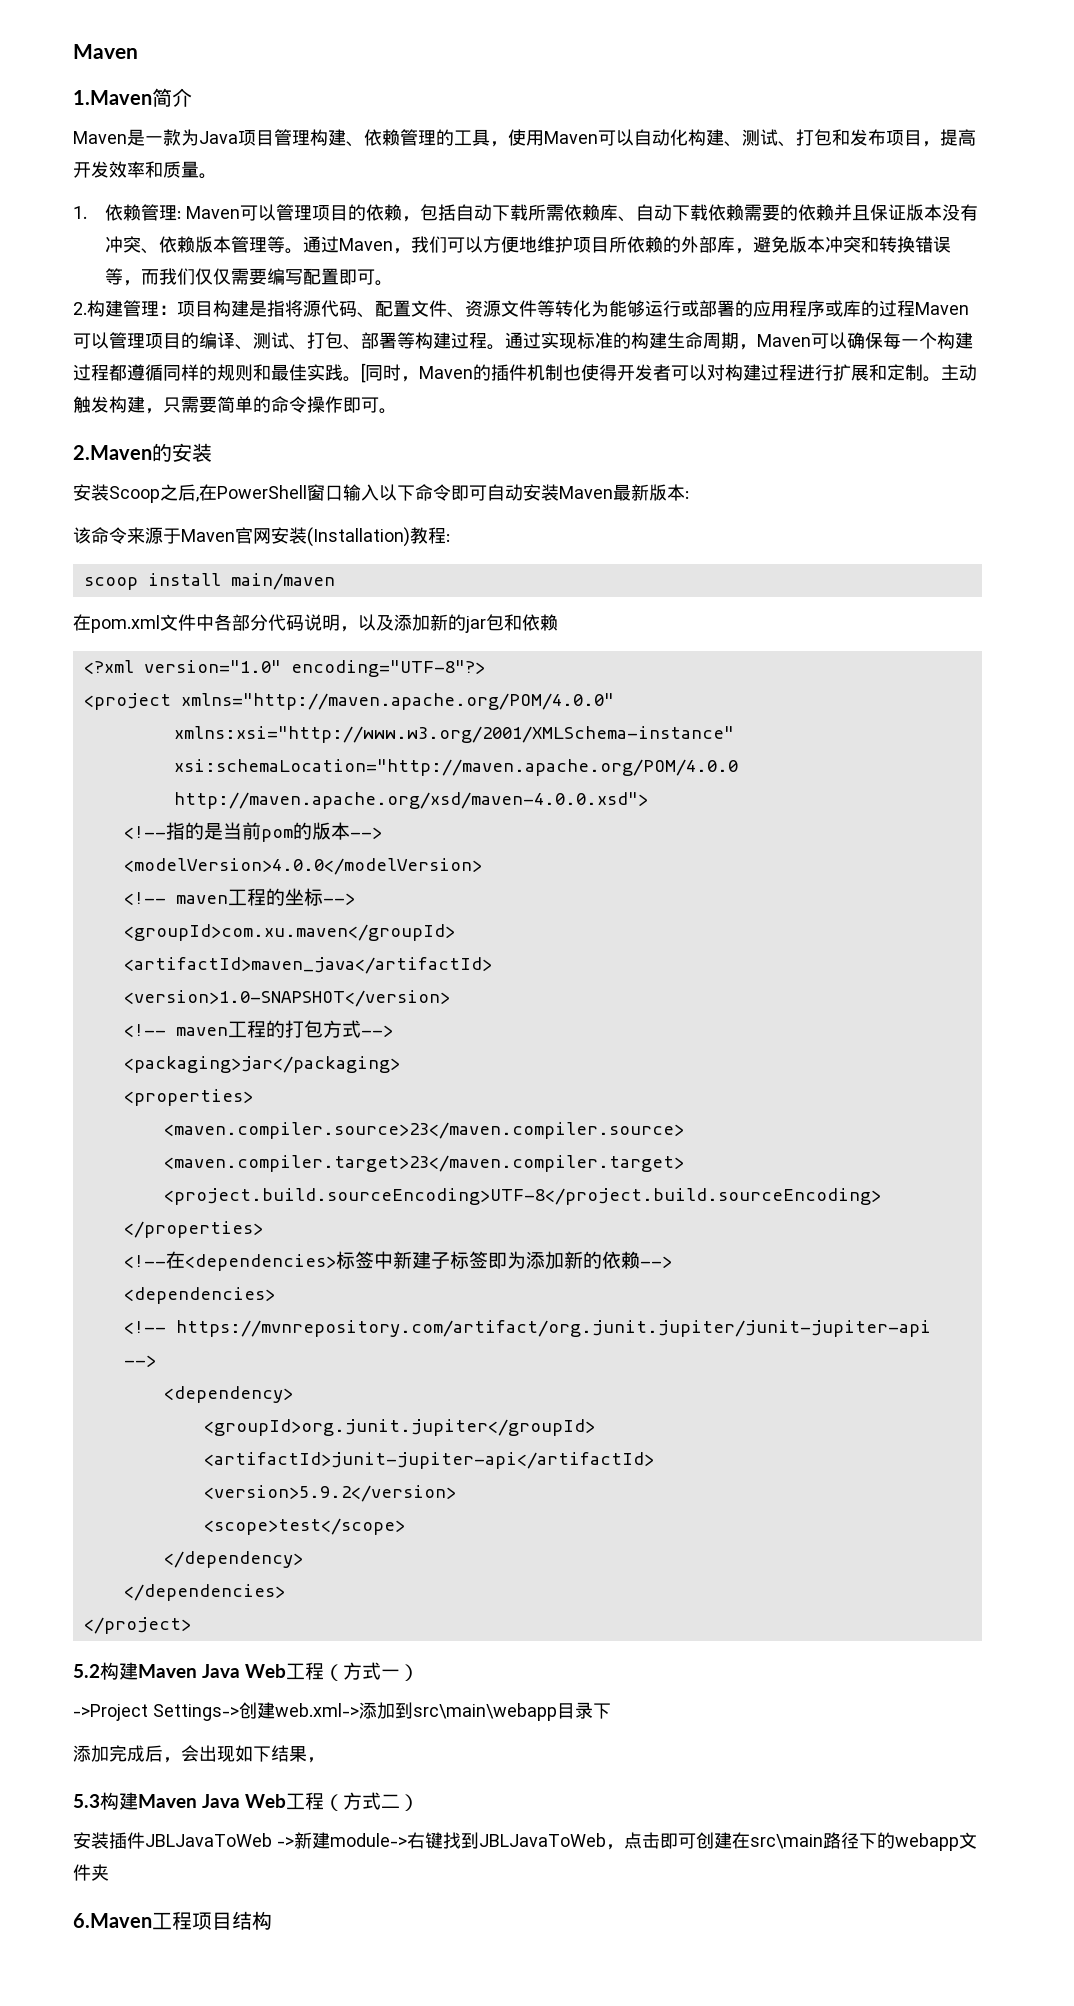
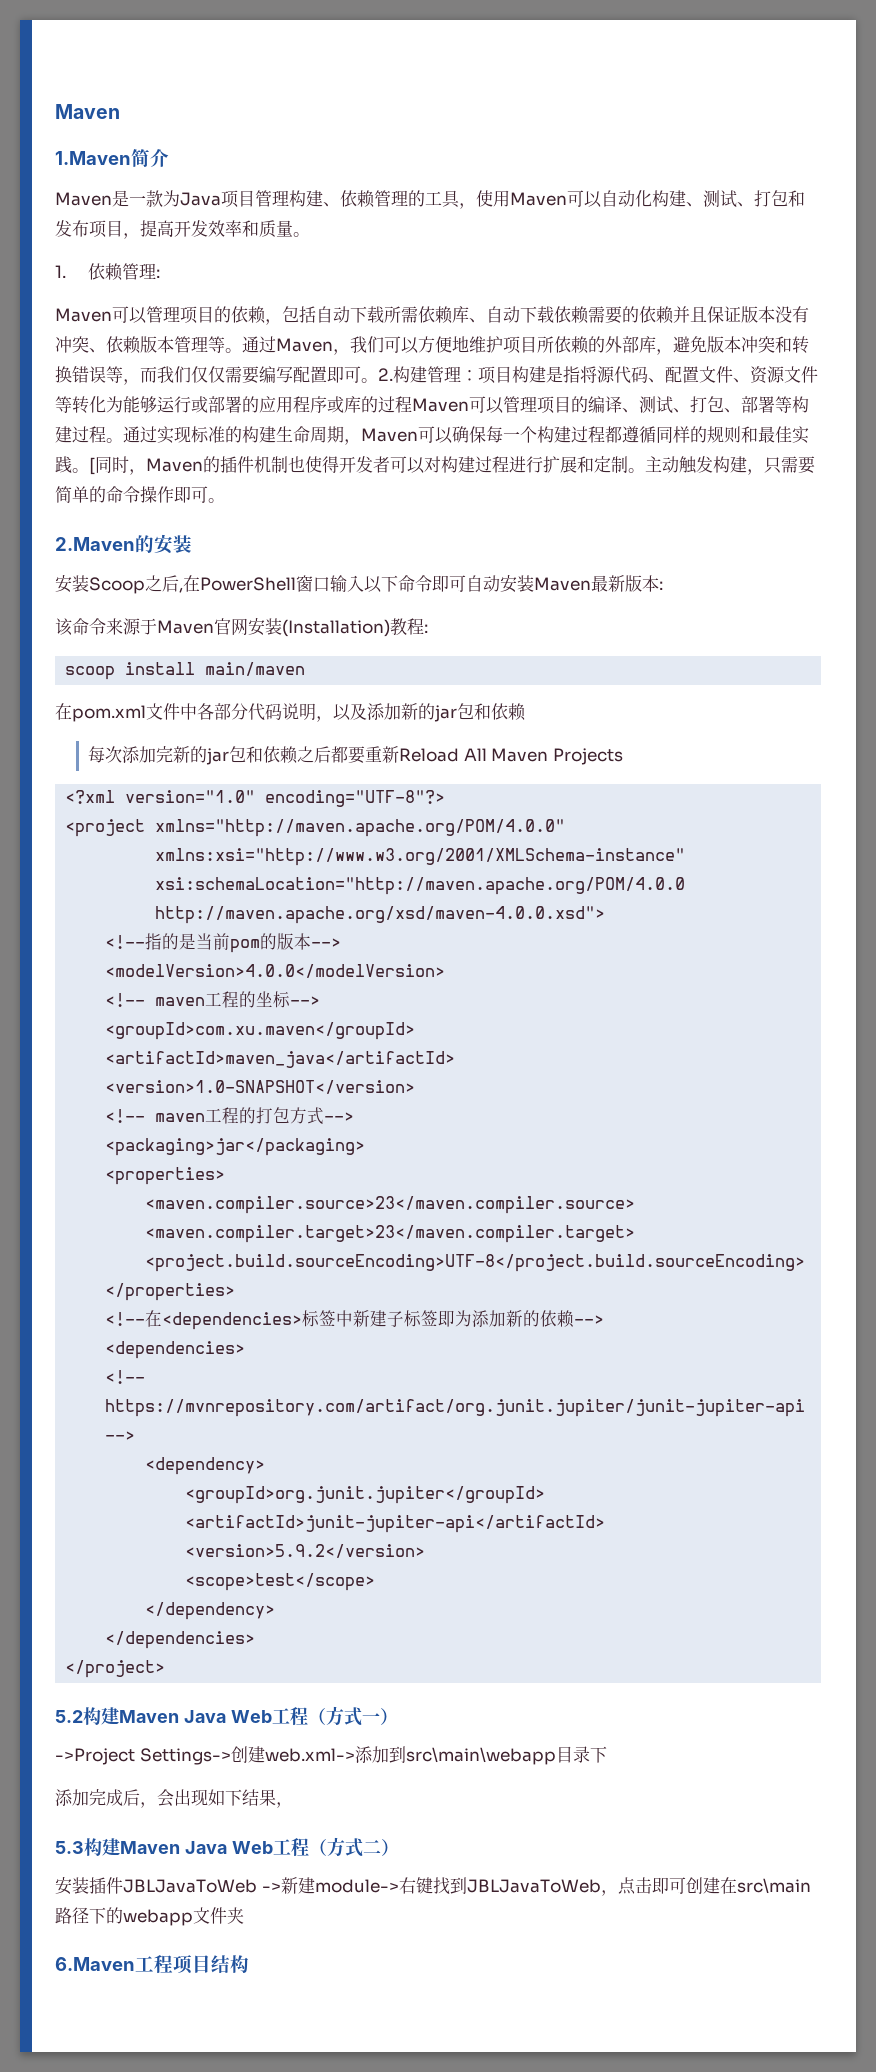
(182, 215) none -> (161, 273) //
(394, 283) // -> (378, 380) none
(558, 622) none -> [88,746,623,765] // 每次添加完新的jar包和依赖之后都要重新Reload All Maven Projects

